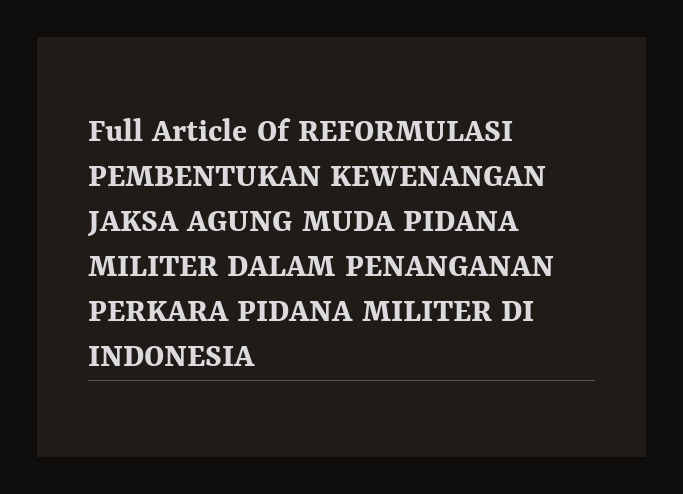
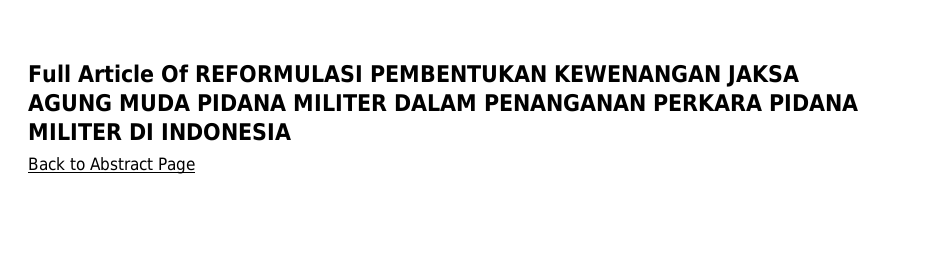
(255, 356) none -> [28,157,195,174] // Back to Abstract Page

